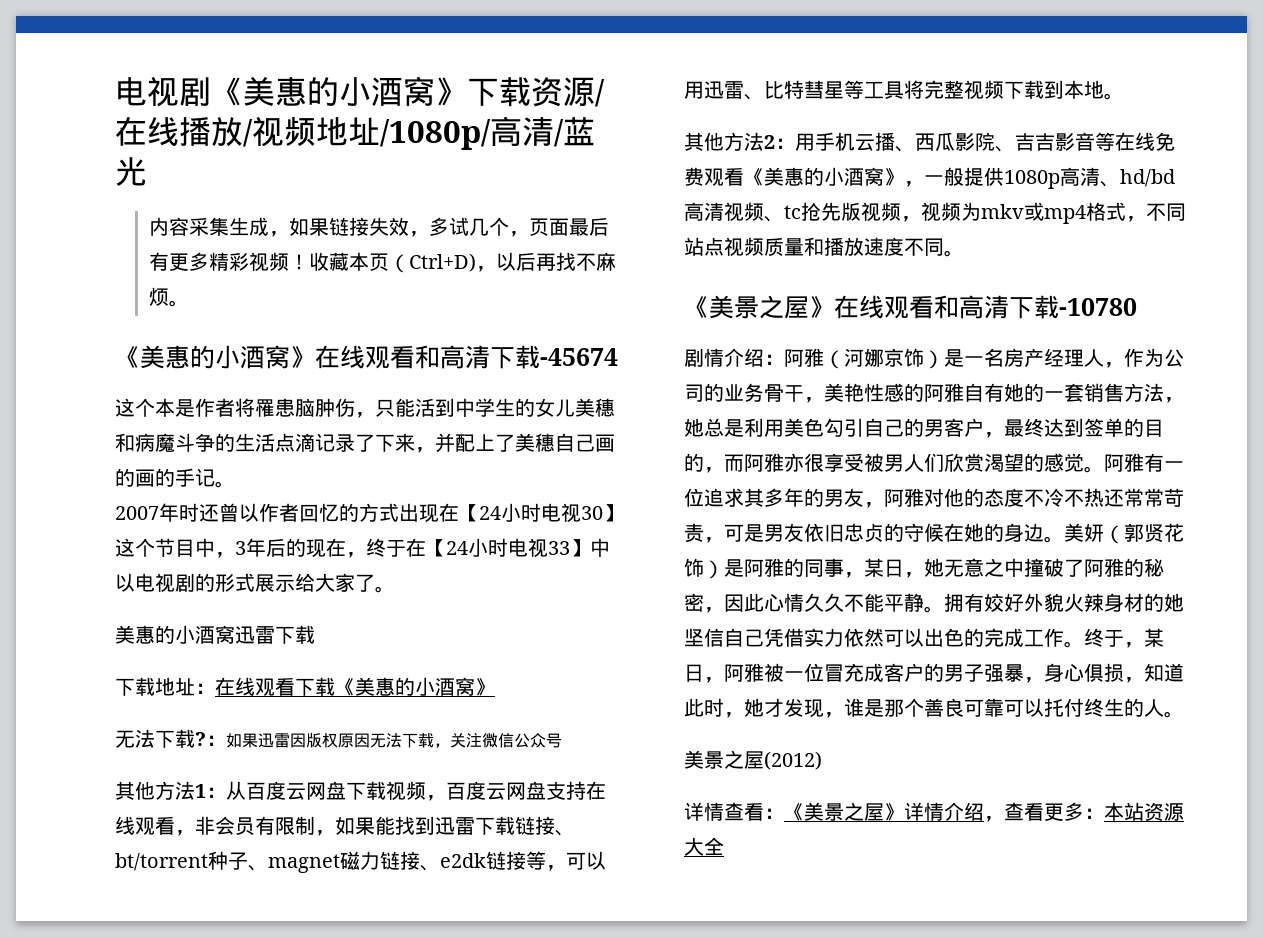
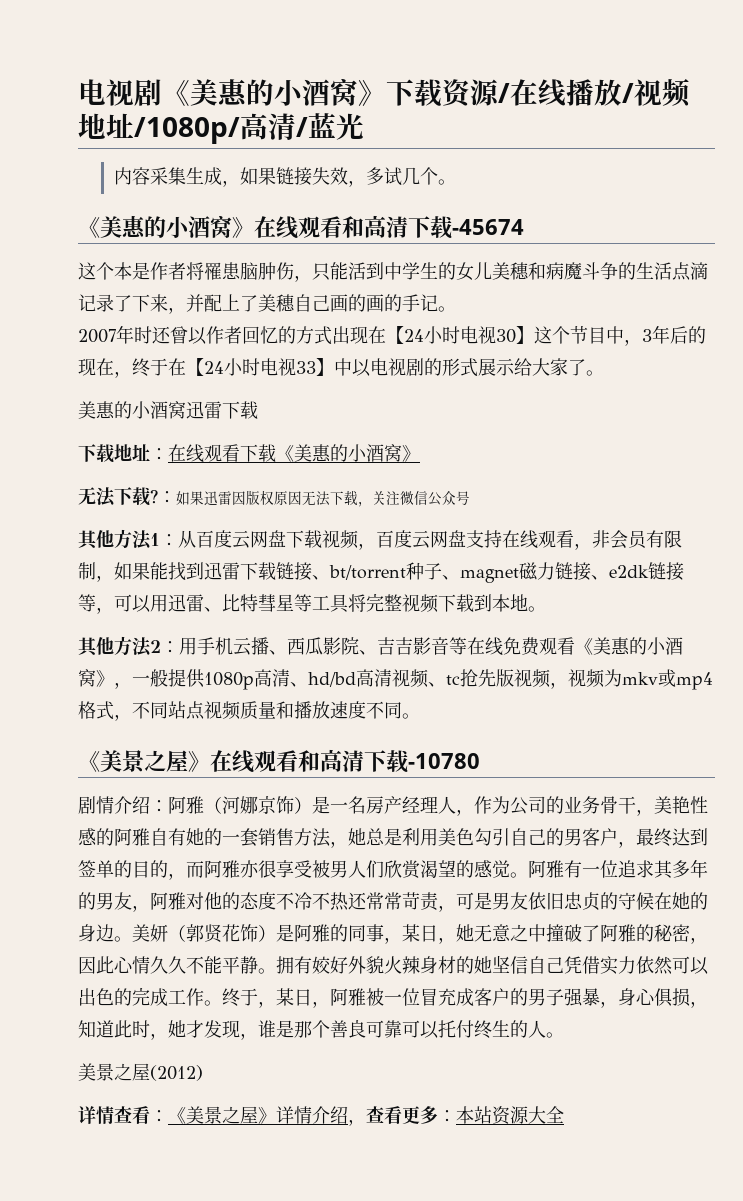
[509,217,610,237] [149,252,617,273] [149,287,170,306] ，页面最后有更多精彩视频！收藏本页（Ctrl+D)，以后再找不麻烦 -> (438, 176) none

